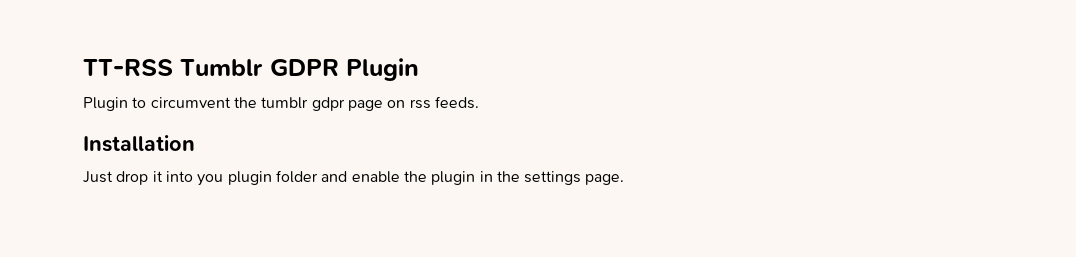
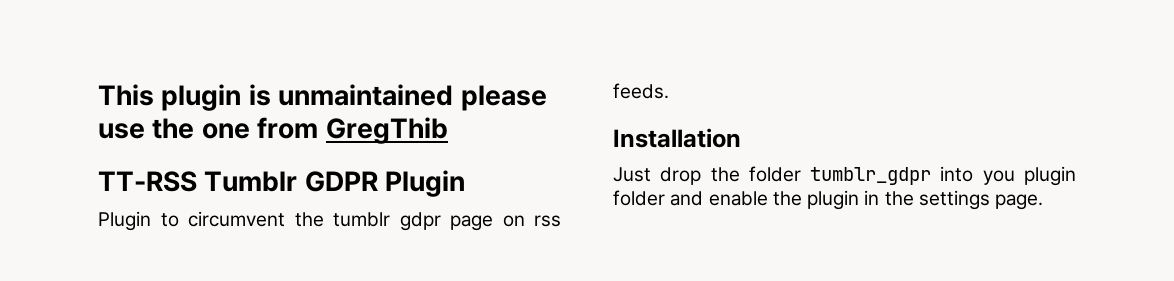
(83, 67) none -> [98,84,547,111] [98,117,448,144] This plugin is unmaintained please use the one from GregThib //
[152,171,163,182] it -> [710,166,932,185] the folder tumblr_gdpr

